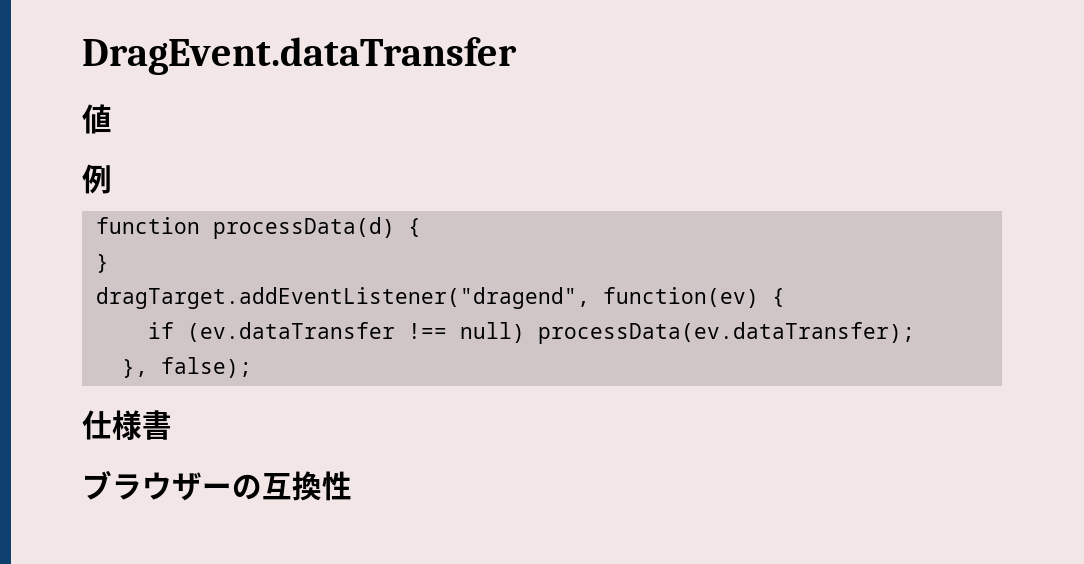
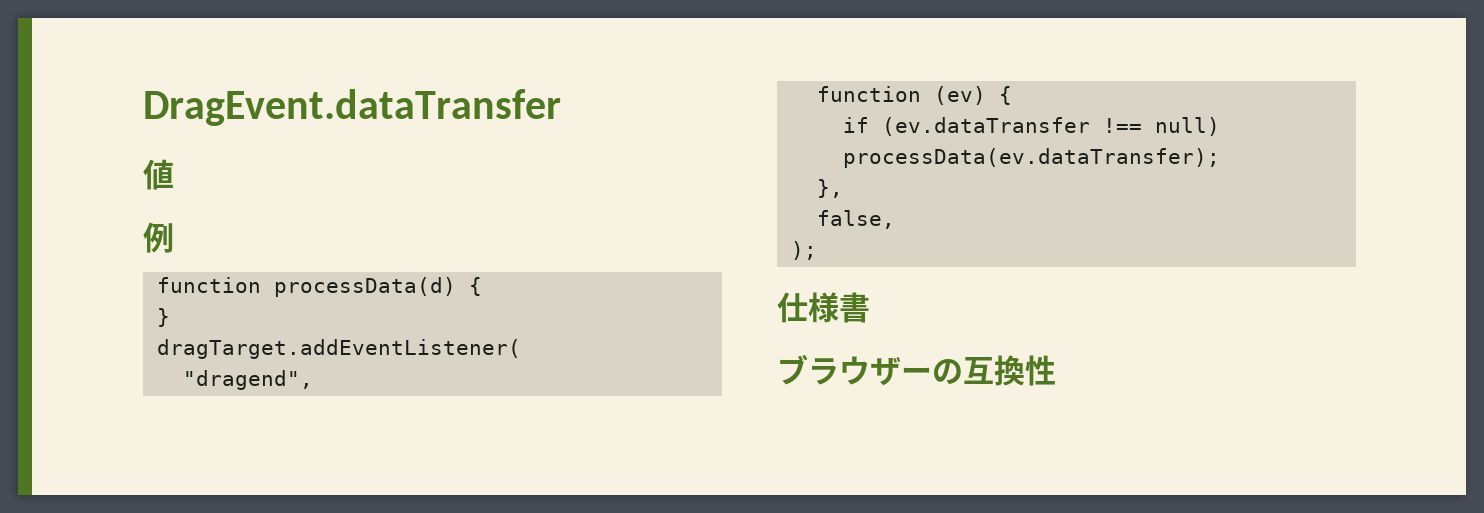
[95,287,759,309] dragTarget.addEventListener("dragend", function(ev) -> [156,339,521,359] [182,370,313,390] [816,86,986,105] dragTarget.addEventListener( // "dragend", // function (ev)
[160,357,252,378] false); -> [816,210,895,229] [790,241,817,260] // false, // );

